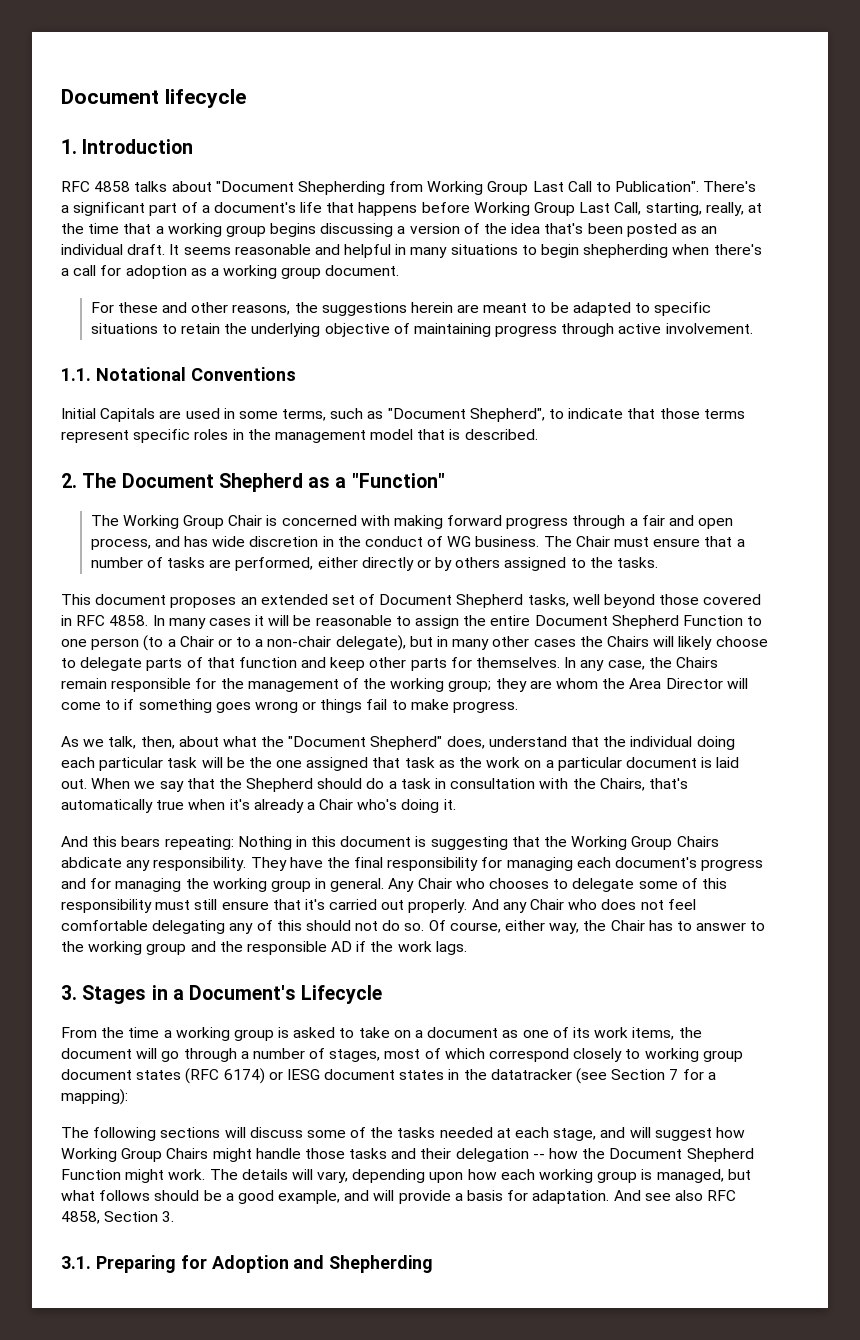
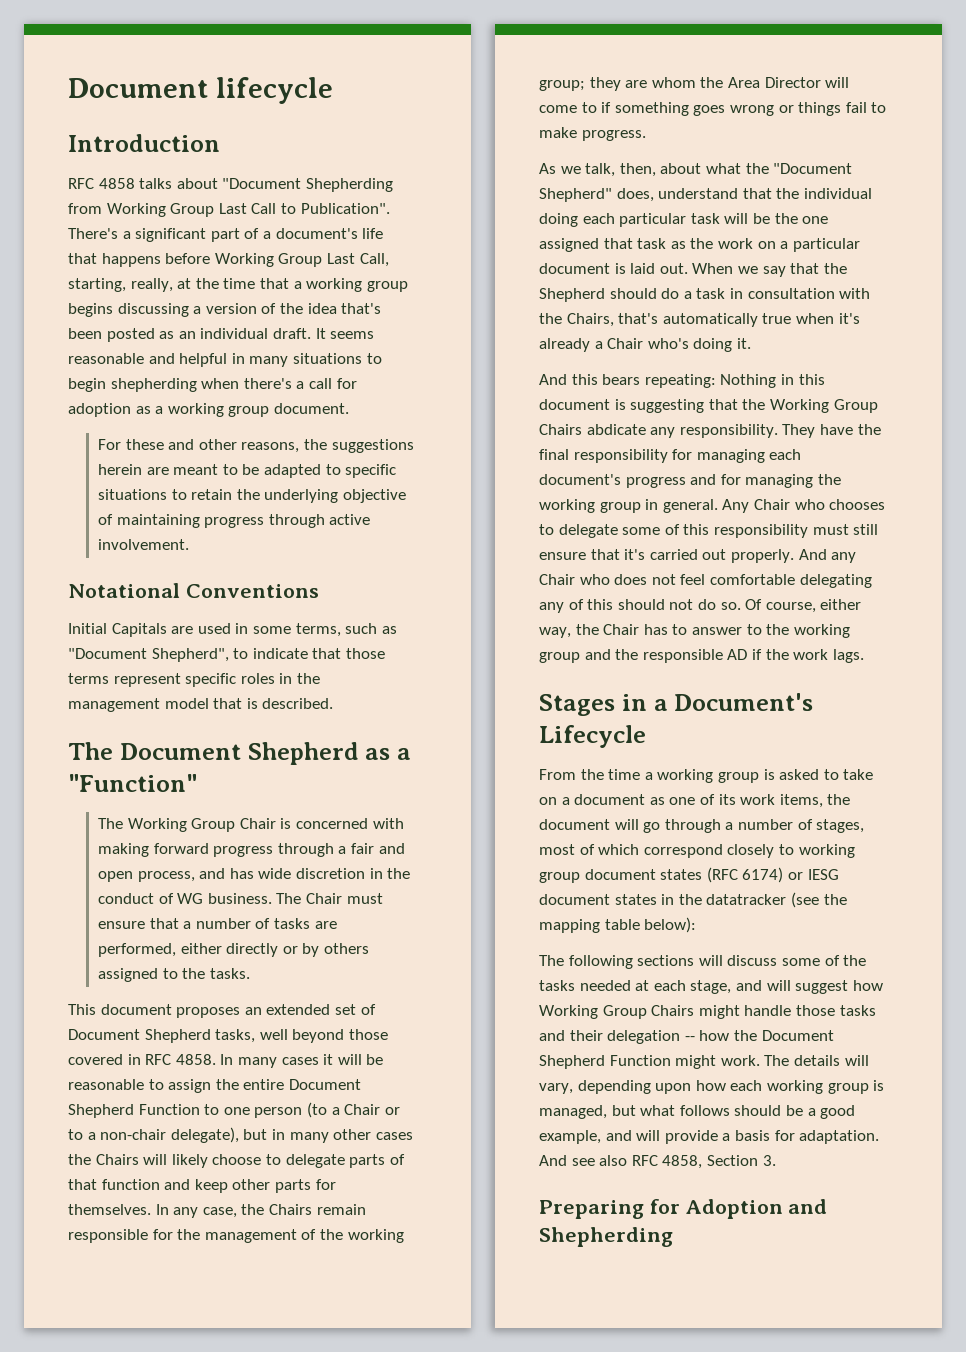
[61,139,77,154] 1. -> (333, 90) none
[61,368,91,381] 1.1. -> (190, 544) none
[61,473,77,488] 2. -> (334, 703) none
[61,985,77,1000] 3. -> (864, 656) none
[611,1069,716,1080] [61,1089,128,1105] Section 7 for a mapping): -> [823,894,847,905] [539,917,697,933] the mapping table below):
[61,1256,91,1269] 3.1. -> (776, 1160) none

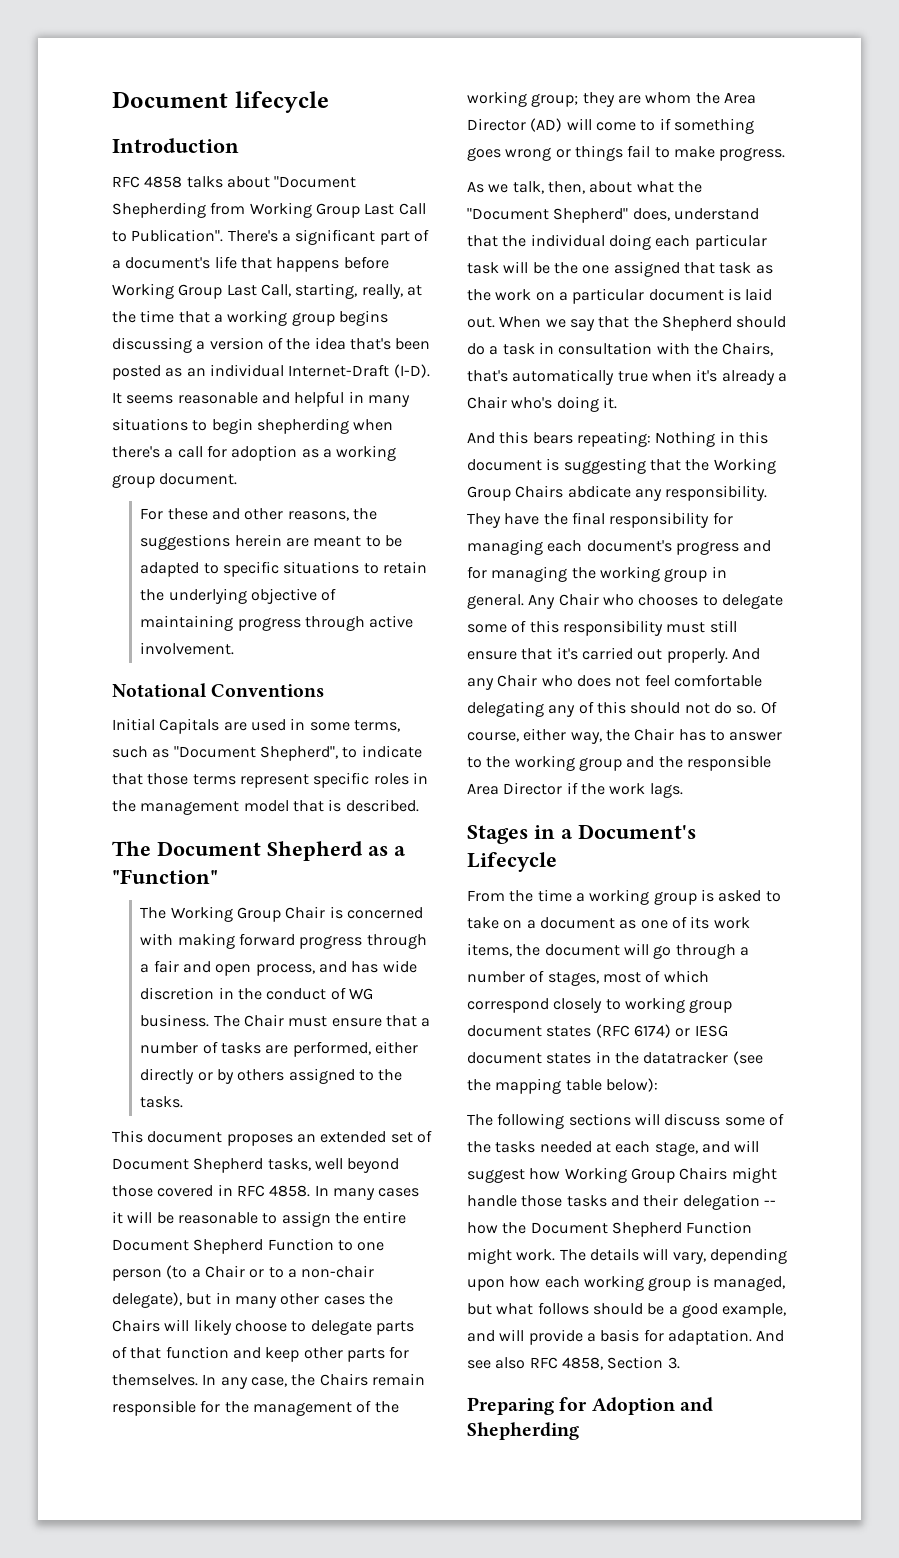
[272,328,311,339] draft. -> [288,364,430,378] Internet-Draft (I-D).
(821, 82) none -> [530,118,563,132] (AD)
[727,649,748,660] AD -> [467,782,563,795] Area Director

